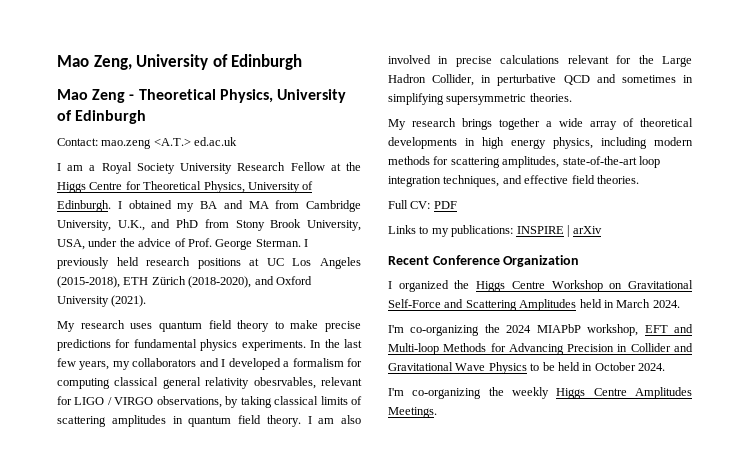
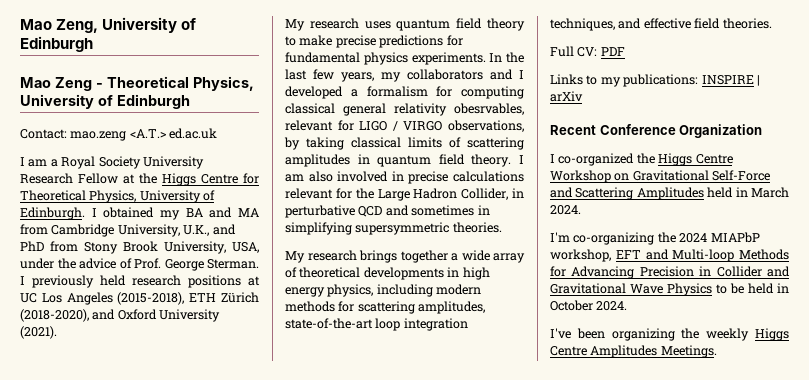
[398,280,449,292] organized -> [558,153,635,166] co-organized
[388,388,482,399] I'm co-organizing -> [550,328,675,341] I've been organizing

